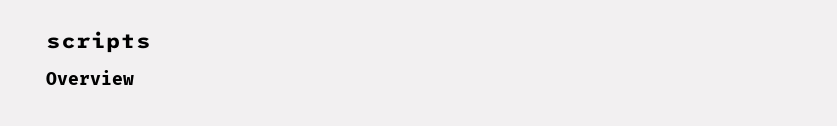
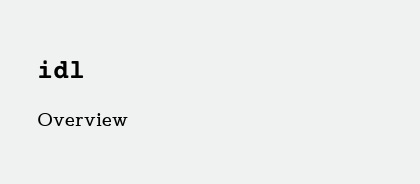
[46,31,151,53] scripts -> [37,60,85,79] idl

